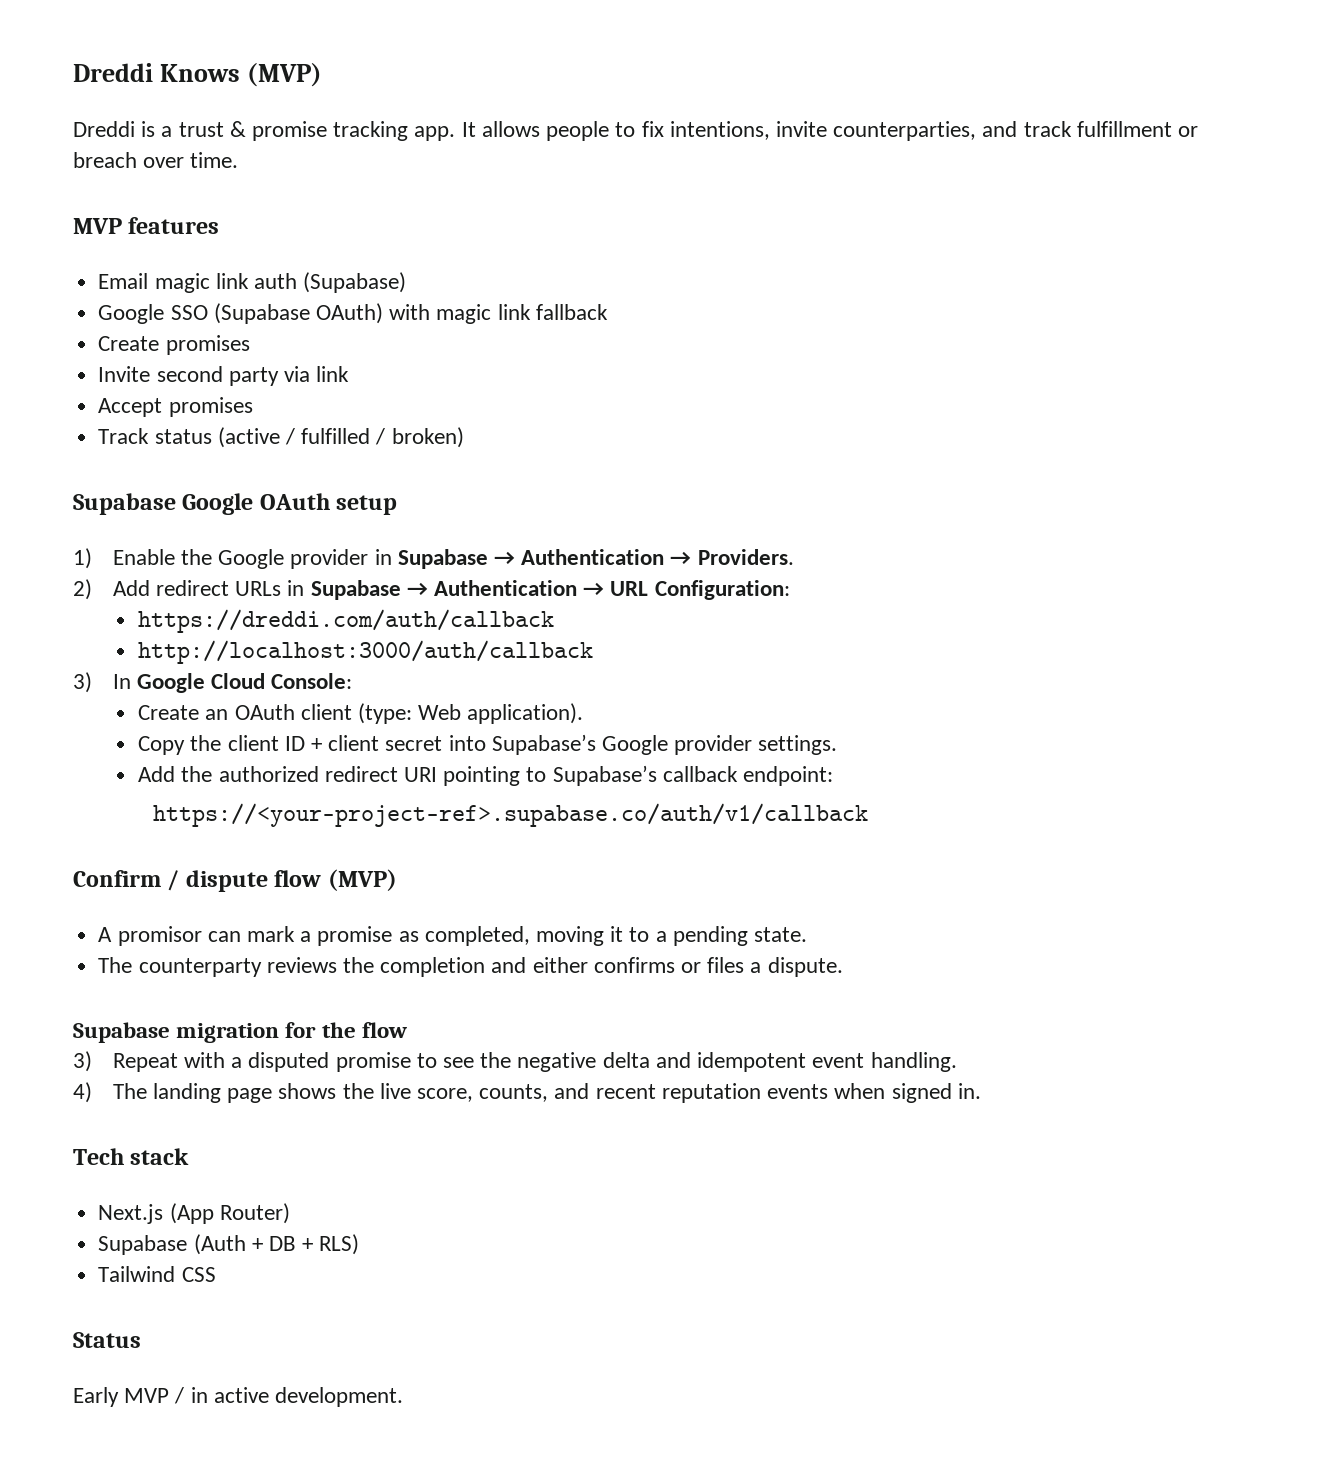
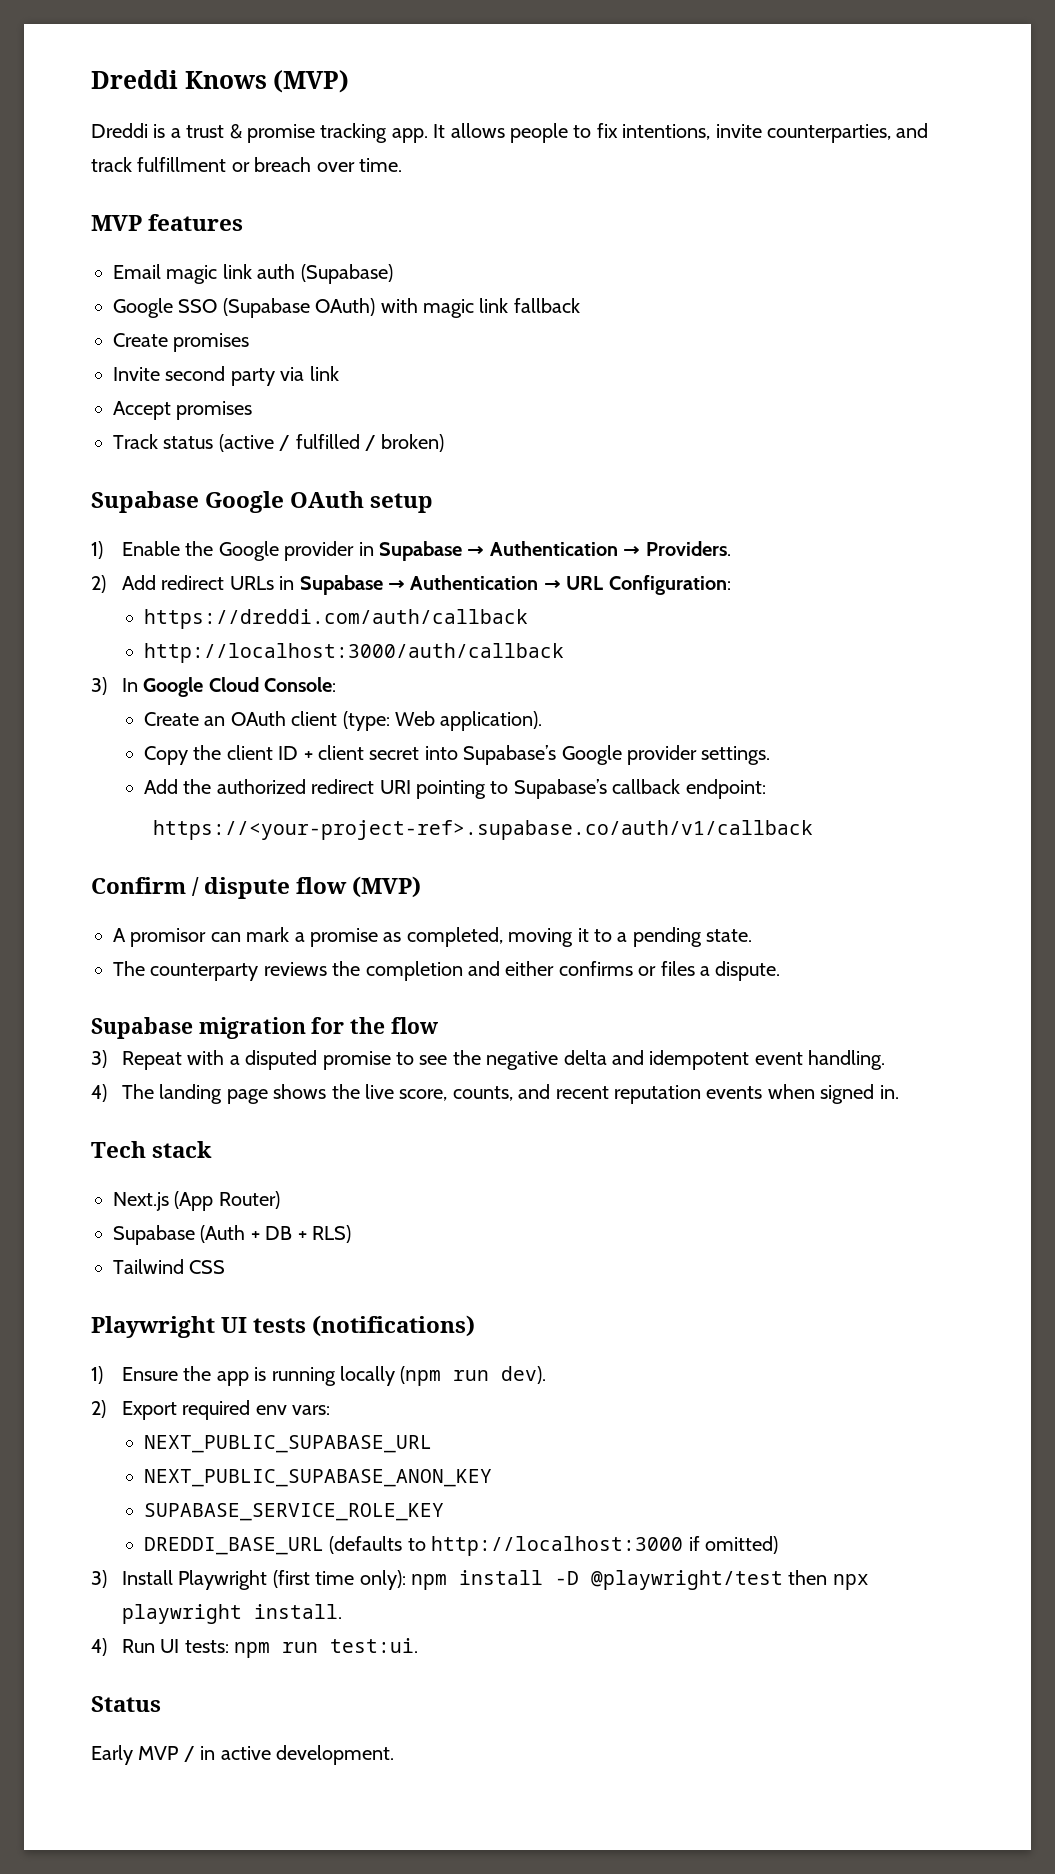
(216, 1274) none -> [91,1315,476,1338] [91,1366,547,1386] [91,1400,331,1420] [143,1435,432,1453] [143,1469,492,1487] [143,1503,444,1521] [143,1536,778,1556] [91,1570,869,1590] [121,1604,342,1624] [91,1638,419,1658] // Playwright UI tests (notifications) // 1) Ensure the app is running locally (npm run dev). // 2) Export required env vars: // NEXT_PUBLIC_SUPABASE_URL // NEXT_PUBLIC_SUPABASE_ANON_KEY // SUPABASE_SERVICE_ROLE_KEY // DREDDI_BASE_URL (defaults to http://localhost:3000 if omitted) // 3) Install Playwright (first time only): npm install -D @playwright/test then npx playwright install. // 4) Run UI tests: npm run test:ui.

